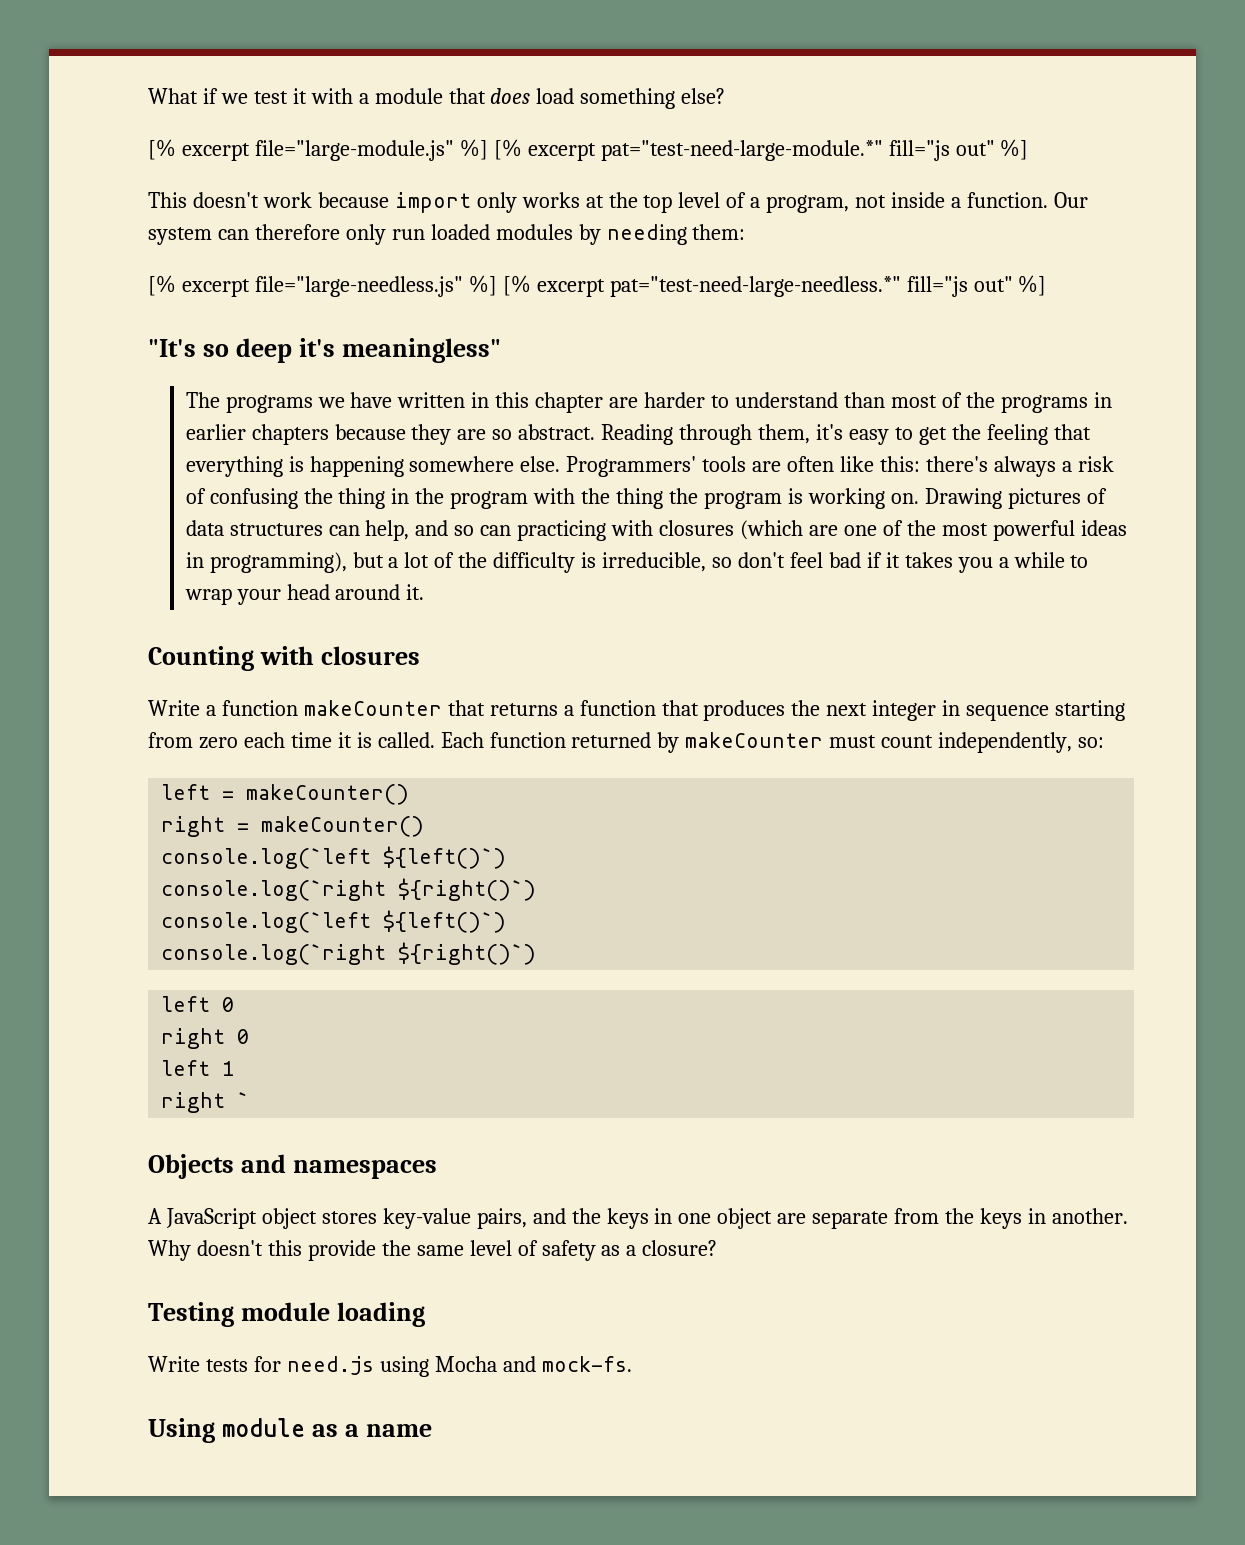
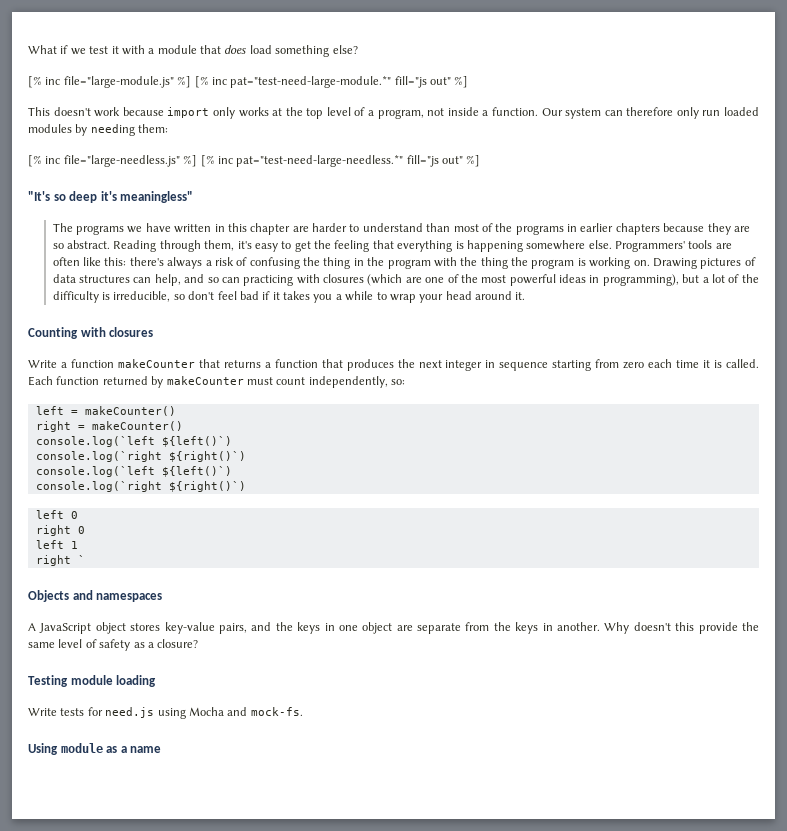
[181,143,250,161] excerpt -> [45,77,61,85] inc
[527,143,596,161] excerpt -> [211,77,227,85] inc
[181,279,250,297] excerpt -> [45,156,61,164] inc
[536,279,605,297] excerpt -> [217,156,233,164] inc

